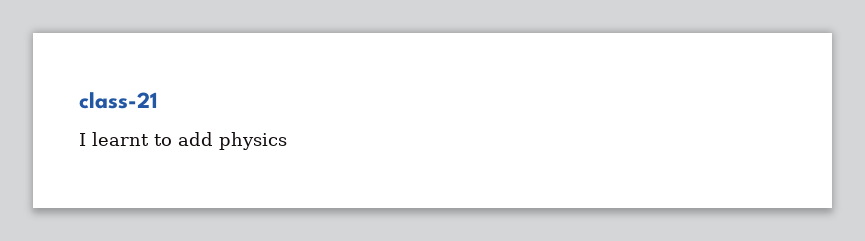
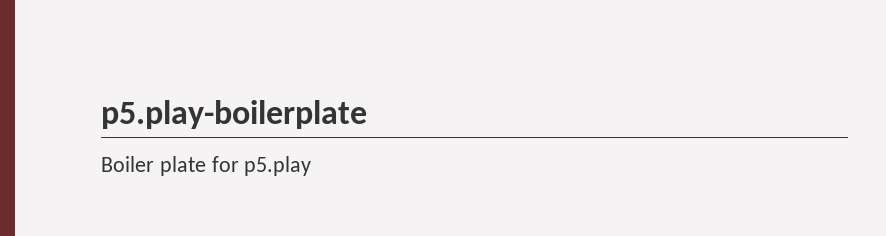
[79,92,158,109] [79,132,287,150] class-21 // I learnt to add physics -> [101,100,367,129] [101,156,312,176] p5.play-boilerplate // Boiler plate for p5.play

